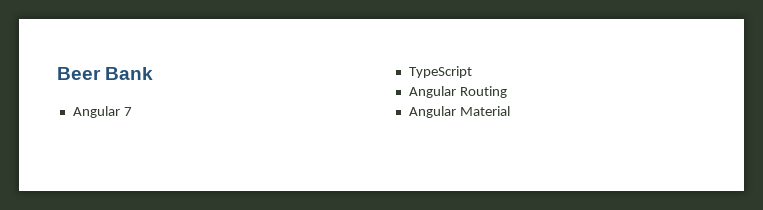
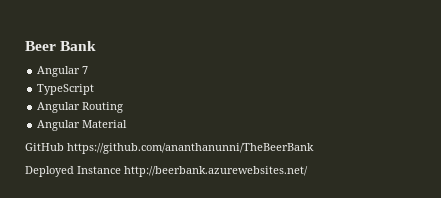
(510, 111) none -> [25,143,314,154] [25,166,308,177] // GitHub https://github.com/ananthanunni/TheBeerBank // Deployed Instance http://beerbank.azurewebsites.net/

